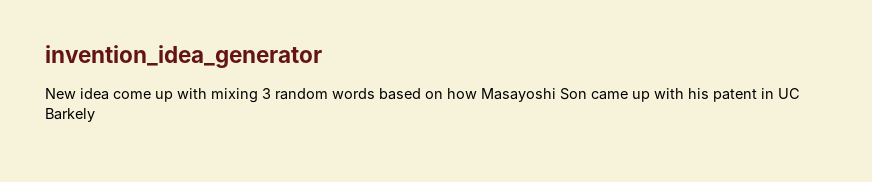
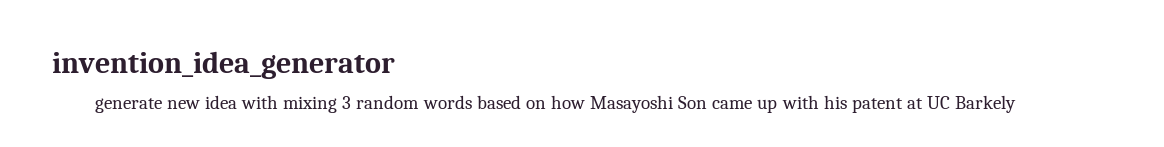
[45,88,173,102] New idea come up -> [94,95,237,113] generate new idea
[761,88,774,99] in -> [906,98,923,109] at

